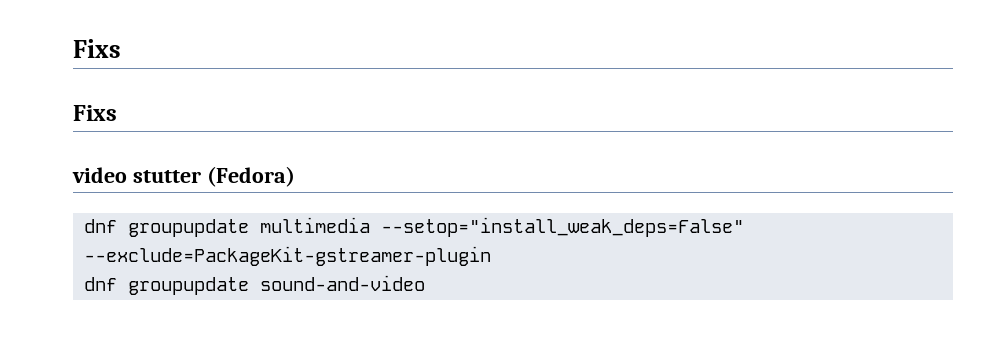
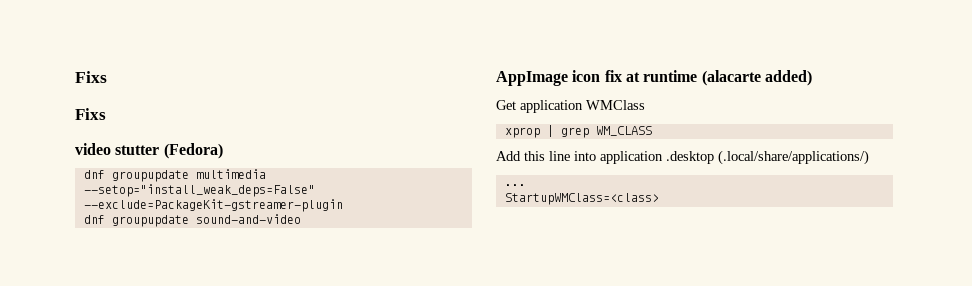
(426, 283) none -> [496,70,812,86] [496,100,645,113] [504,125,652,138] [496,150,869,165] [504,184,526,186] [504,193,659,205] // AppImage icon fix at runtime (alacarte added) // Get application WMClass // xprop | grep WM_CLASS // Add this line into application .desktop (.local/share/applications/) // ... // StartupWMClass=<class>

